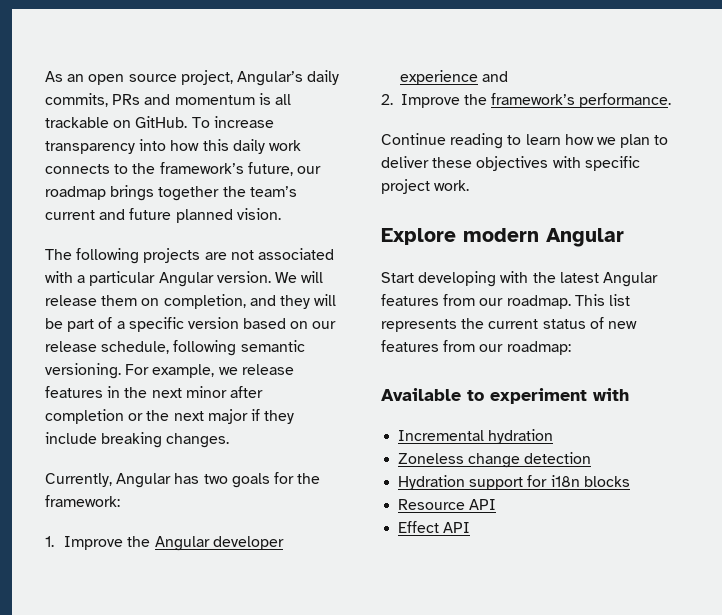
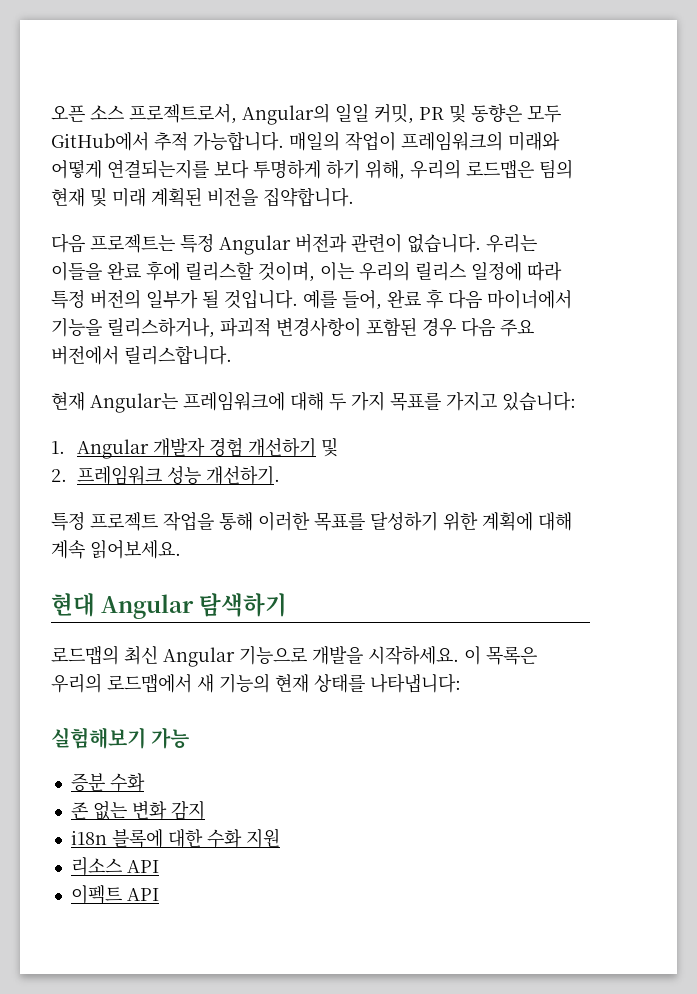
[45,70,340,86] [45,93,291,107] [45,116,274,128] [45,139,301,154] [45,162,321,176] [45,185,297,201] [45,208,281,223] [45,248,334,264] [45,271,324,287] [45,294,337,309] [45,317,337,332] [45,340,305,356] [45,363,294,379] [45,386,263,398] [45,409,295,424] [45,432,230,448] [45,472,321,488] [45,495,120,507] [45,536,284,551] [400,70,509,85] [381,93,672,108] [381,133,669,149] [381,156,640,171] [381,179,470,194] [381,228,624,247] [381,271,658,287] [381,294,630,309] [381,317,637,332] [381,340,571,355] [381,388,629,404] [398,429,554,444] [398,452,592,468] [398,475,630,490] [398,499,466,510] As an open source project, Angular’s daily commits, PRs and momentum is all trackable on GitHub. To increase transparency into how this daily work connects to the framework’s future, our roadmap brings together the team’s current and future planned vision. // The following projects are not associated with a particular Angular version. We will release them on completion, and they will be part of a specific version based on our release schedule, following semantic versioning. For example, we release features in the next minor after completion or the next major if they include breaking changes. // Currently, Angular has two goals for the framework: // 1. Improve the Angular developer experience and // 2. Improve the framework’s performance. // Continue reading to learn how we plan to deliver these objectives with specific project work. // Explore modern Angular // Start developing with the latest Angular features from our roadmap. This list represents the current status of new features from our roadmap: // Available to experiment with // Incremental hydration // Zoneless change detection // Hydration support for i18n blocks // Resource -> [51,103,561,125] [51,131,560,151] [51,159,573,180] [51,187,354,207] [51,233,537,255] [51,261,562,282] [51,289,572,310] [51,317,534,338] [51,345,232,365] [51,391,576,413] [51,437,338,459] [51,466,280,485] [51,512,572,531] [51,540,181,559] [51,593,288,619] [51,645,537,667] [51,673,461,693] [51,727,190,749] [70,773,145,792] [70,800,205,820] [70,828,280,848] [70,857,122,876] 오픈 소스 프로젝트로서, Angular의 일일 커밋, PR 및 동향은 모두 GitHub에서 추적 가능합니다. 매일의 작업이 프레임워크의 미래와 어떻게 연결되는지를 보다 투명하게 하기 위해, 우리의 로드맵은 팀의 현재 및 미래 계획된 비전을 집약합니다. // 다음 프로젝트는 특정 Angular 버전과 관련이 없습니다. 우리는 이들을 완료 후에 릴리스할 것이며, 이는 우리의 릴리스 일정에 따라 특정 버전의 일부가 될 것입니다. 예를 들어, 완료 후 다음 마이너에서 기능을 릴리스하거나, 파괴적 변경사항이 포함된 경우 다음 주요 버전에서 릴리스합니다. // 현재 Angular는 프레임워크에 대해 두 가지 목표를 가지고 있습니다: // 1. Angular 개발자 경험 개선하기 및 // 2. 프레임워크 성능 개선하기. // 특정 프로젝트 작업을 통해 이러한 목표를 달성하기 위한 계획에 대해 계속 읽어보세요. // 현대 Angular 탐색하기 // 로드맵의 최신 Angular 기능으로 개발을 시작하세요. 이 목록은 우리의 로드맵에서 새 기능의 현재 상태를 나타냅니다: // 실험해보기 가능 // 증분 수화 // 존 없는 변화 감지 // i18n 블록에 대한 수화 지원 // 리소스
[398,521,440,533] Effect -> [70,885,122,904] 이펙트

